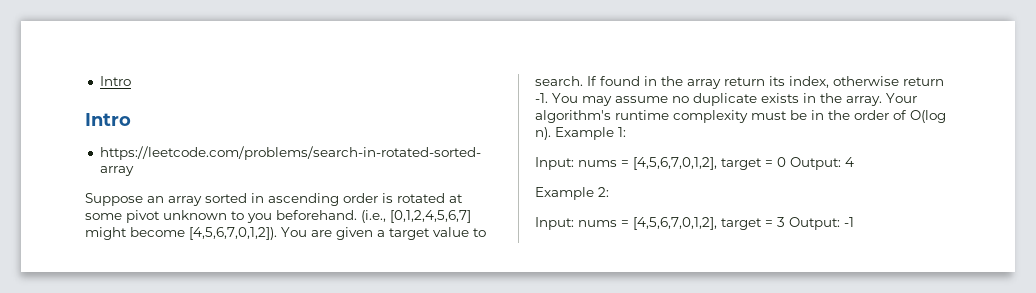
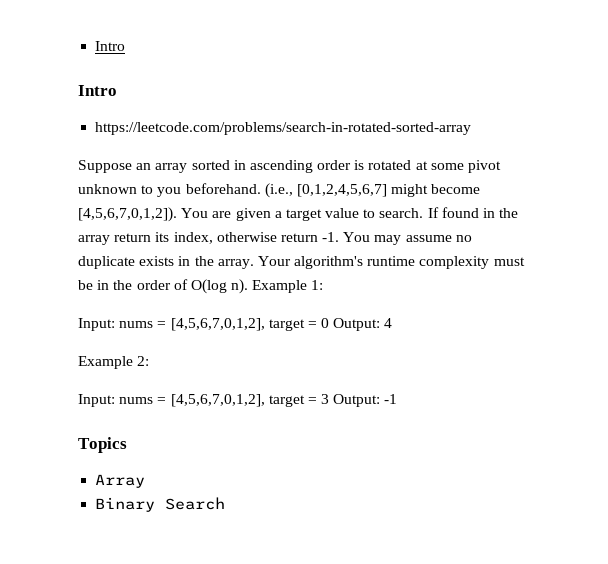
(854, 222) none -> [78,437,127,453] [95,474,146,488] [95,497,226,512] // Topics // Array // Binary Search

